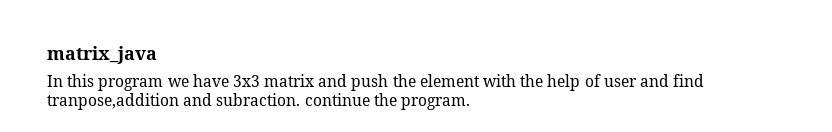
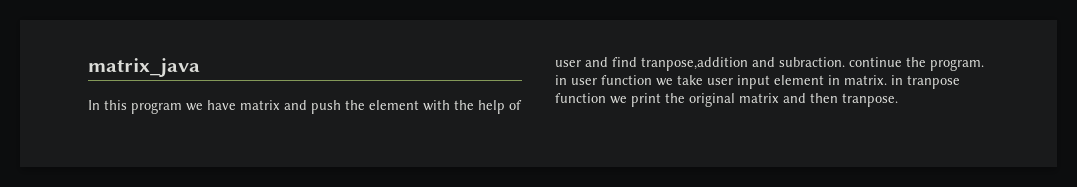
[232,75,260,87] 3x3 -> (236, 105) none
(470, 103) none -> [555,75,960,89] [555,93,898,107] in user function we take user input element in matrix. in tranpose function we print the original matrix and then tranpose.

